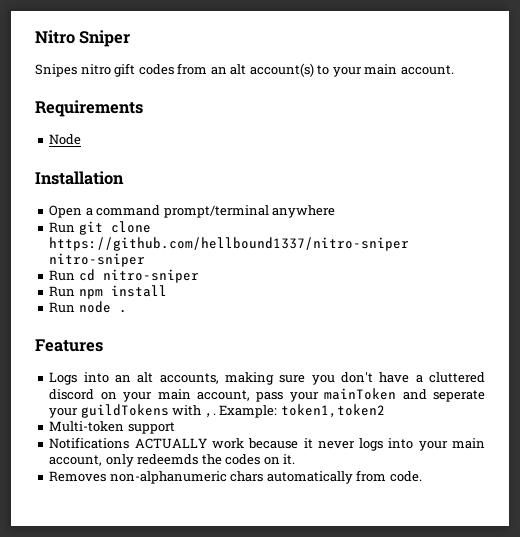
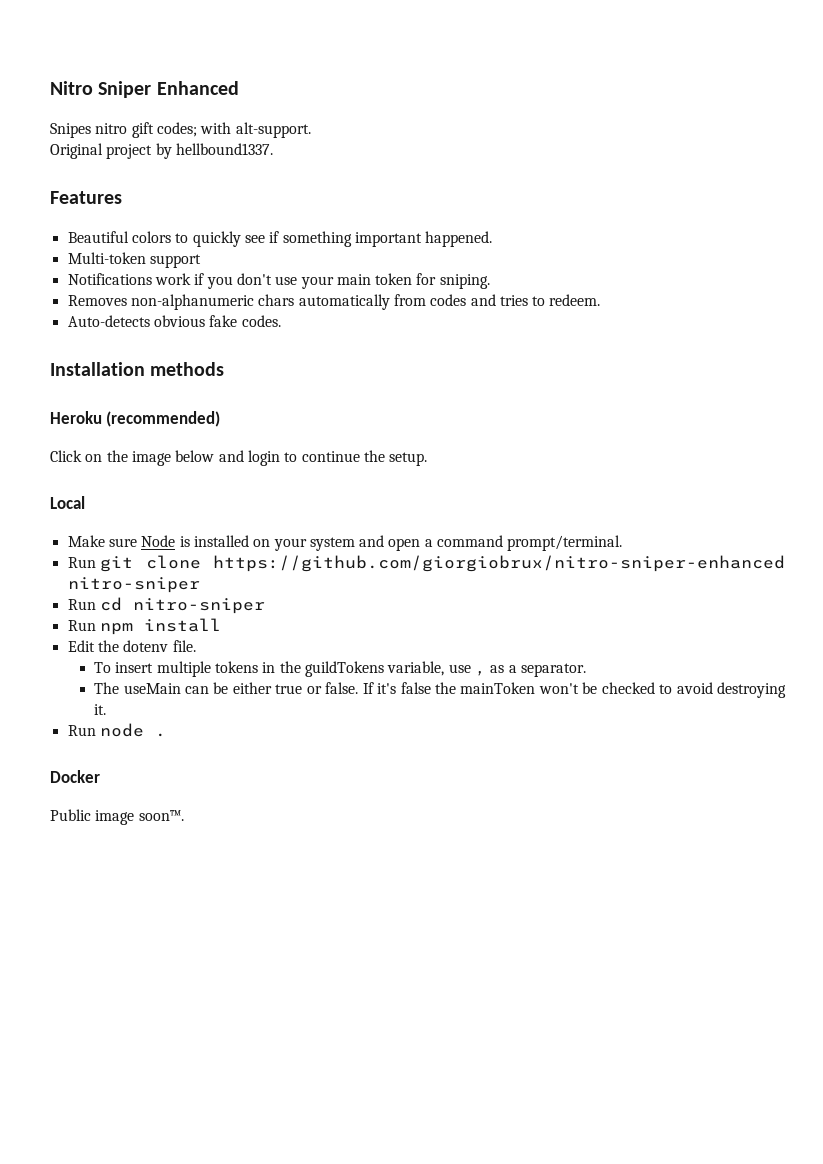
(131, 38) none -> [156,81,239,95] Enhanced
[138,63,454,77] [35,100,143,117] [49,134,82,145] [35,171,124,185] [49,205,336,218] codes from an alt account(s) to your main account. // Requirements // Node // Installation // Open a command prompt/terminal anywhere -> [156,122,311,138] [50,143,273,159] [50,191,122,204] [67,231,493,247] [67,252,201,268] [67,273,490,289] [67,294,601,310] [67,315,281,327] [50,362,225,376] [50,411,221,427] [50,450,428,466] [50,496,85,509] [67,535,623,551] codes; with alt-support. // Original project by hellbound1337. // Features // Beautiful colors to quickly see if something important happened. // Multi-token support // Notifications work if you don't use your main token for sniping. // Removes non-alphanumeric chars automatically from codes and tries to redeem. // Auto-detects obvious fake codes. // Installation methods // Heroku (recommended) // Click on the image below and login to continue the setup. // Local // Make sure Node is installed on your system and open a command prompt/terminal.
[49,237,410,251] https://github.com/hellbound1337/nitro-sniper -> [212,555,785,572] https://github.com/giorgiobrux/nitro-sniper-enhanced
[49,301,127,313] [35,339,103,352] [49,372,485,385] [49,388,485,402] [49,404,385,418] [49,421,175,434] [49,437,486,451] [49,454,296,467] [49,470,422,484] Run node . // Features // Logs into an alt accounts, making sure you don't have a cluttered discord on your main account, pass your mainToken and seperate your guildTokens with ,. Example: token1,token2 // Multi-token support // Notifications ACTUALLY work because it never logs into your main account, only redeemds the codes on it. // Removes non-alphanumeric chars automatically from code. -> [67,640,196,652] [94,661,587,677] [94,682,787,698] [94,704,107,715] [67,723,166,737] [50,770,100,783] [50,809,184,825] Edit the dotenv file. // To insert multiple tokens in the guildTokens variable, use , as a separator. // The useMain can be either true or false. If it's false the mainToken won't be checked to avoid destroying it. // Run node . // Docker // Public image soon™.

